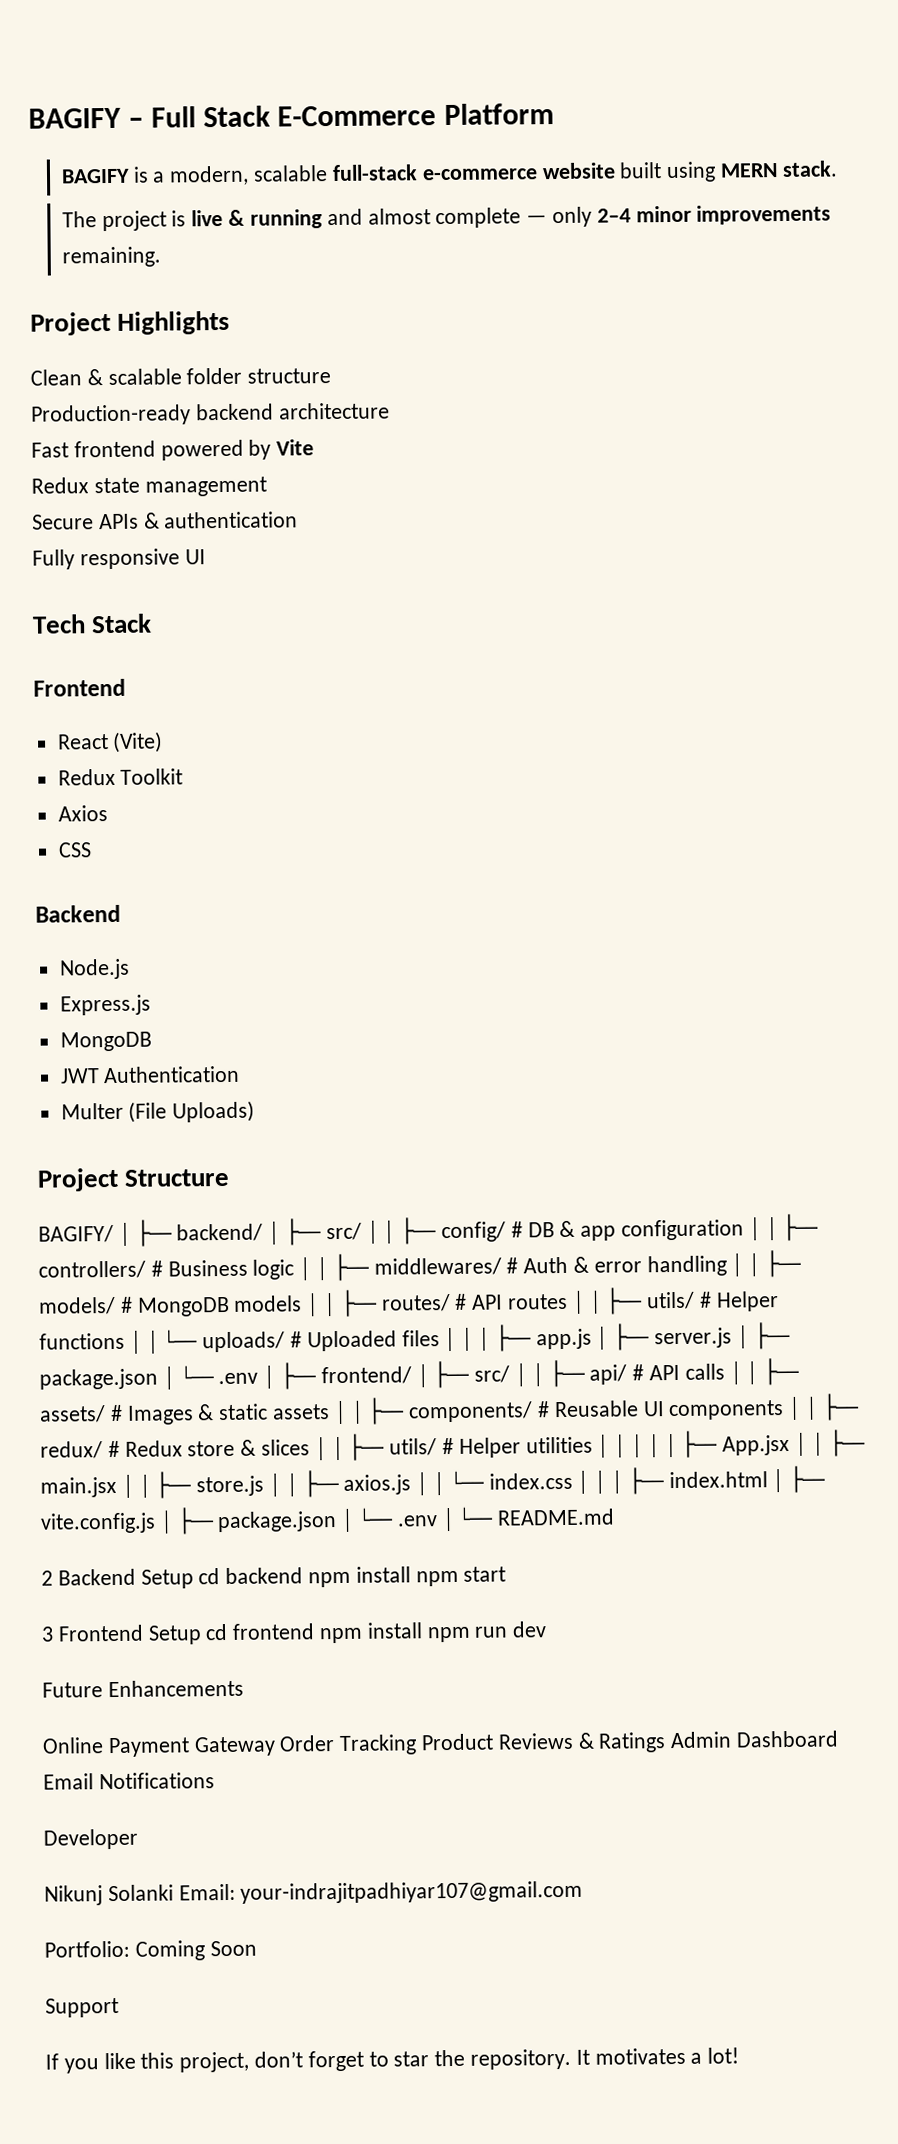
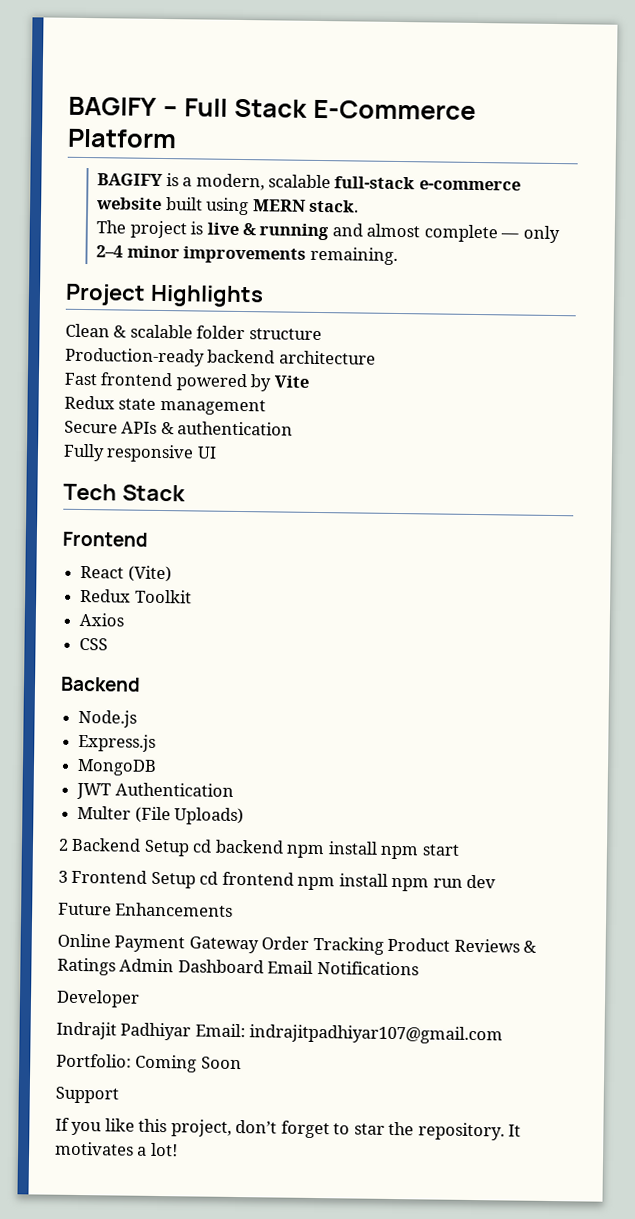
[37,1167,231,1192] [38,1213,820,1247] [38,1249,803,1282] [38,1287,779,1317] [39,1321,791,1354] [39,1357,801,1390] [39,1393,860,1425] [40,1429,866,1461] [40,1465,827,1499] [40,1506,616,1535] // Project Structure // BAGIFY/ │ ├── backend/ │ ├── src/ │ │ ├── config/ # DB & app configuration │ │ ├── controllers/ # Business logic │ │ ├── middlewares/ # Auth & error handling │ │ ├── models/ # MongoDB models │ │ ├── routes/ # API routes │ │ ├── utils/ # Helper functions │ │ └── uploads/ # Uploaded files │ │ │ ├── app.js │ ├── server.js │ ├── package.json │ └── .env │ ├── frontend/ │ ├── src/ │ │ ├── api/ # API calls │ │ ├── assets/ # Images & static assets │ │ ├── components/ # Reusable UI components │ │ ├── redux/ # Redux store & slices │ │ ├── utils/ # Helper utilities │ │ │ │ │ ├── App.jsx │ │ ├── main.jsx │ │ ├── store.js │ │ ├── axios.js │ │ └── index.css │ │ │ ├── index.html │ ├── vite.config.js │ ├── package.json │ └── .env │ └── README.md -> (245, 816) none
[44,1880,584,1906] Nikunj Solanki Email: your-indrajitpadhiyar107@gmail.com -> [56,1021,504,1045] Indrajit Padhiyar Email: indrajitpadhiyar107@gmail.com

